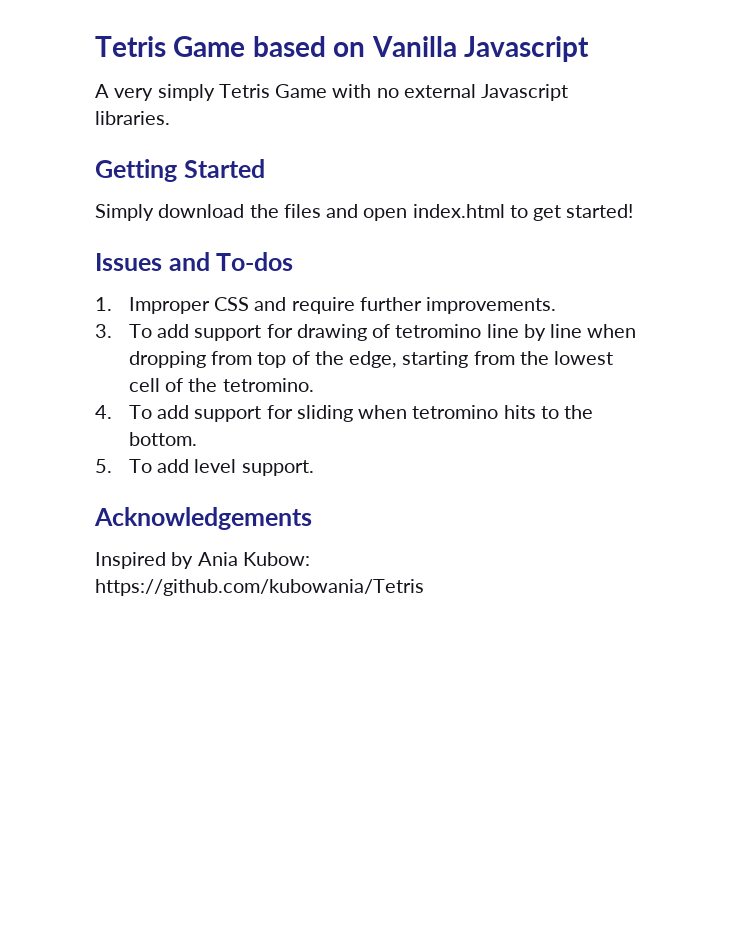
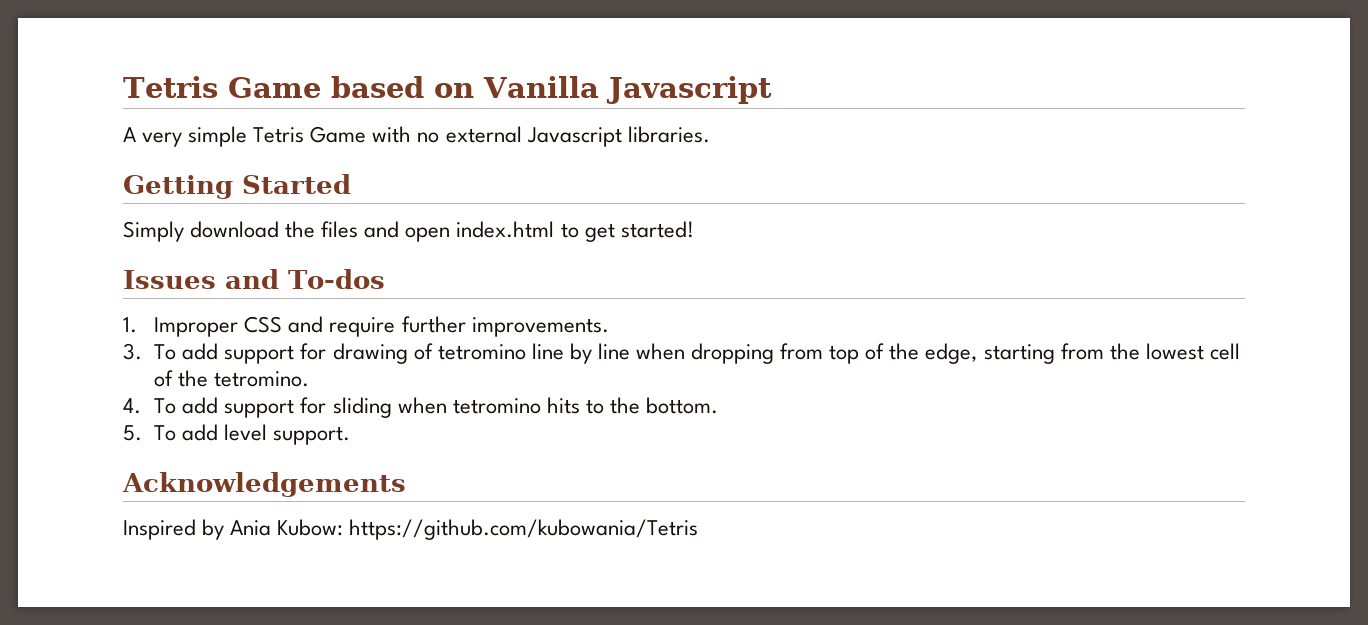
[157,84,215,101] simply -> [188,126,248,147] simple

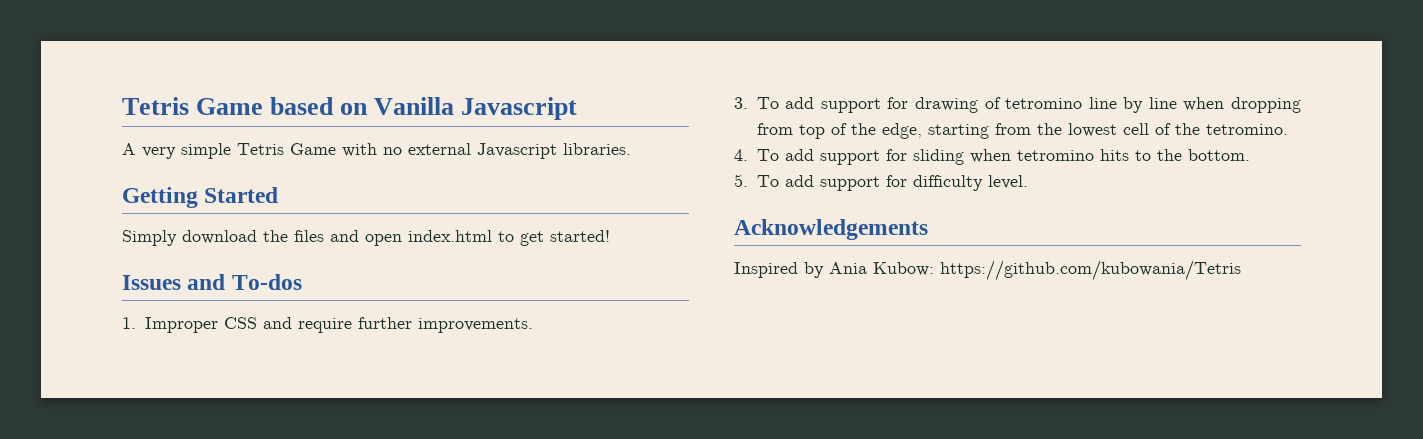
[224,424,351,445] level support. -> [819,175,1028,191] support for difficulty level.

